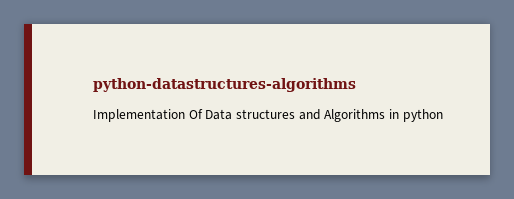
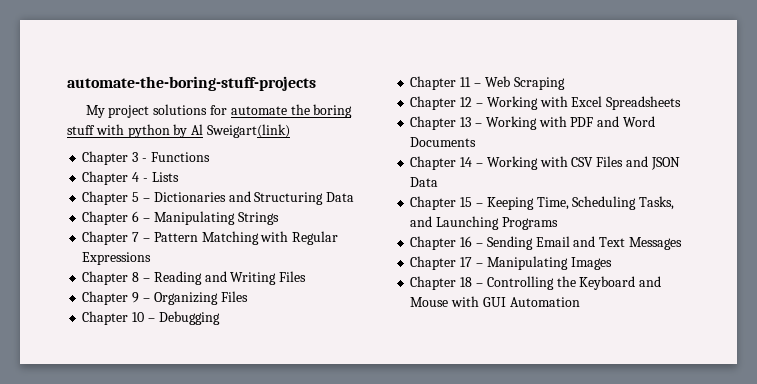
[93,78,356,92] [93,109,443,122] python-datastructures-algorithms // Implementation Of Data structures and Algorithms in python -> [67,76,316,91] [85,104,353,118] [67,124,290,138] [82,151,210,165] [82,171,179,185] [82,191,355,205] [82,211,279,225] [82,231,339,245] [82,252,152,265] [82,271,307,285] [82,291,248,305] [82,311,220,325] [410,76,565,90] [410,96,682,110] [410,116,655,130] [410,137,477,147] [410,156,680,170] [410,177,439,187] [410,196,675,210] [410,216,558,230] [410,236,682,250] [410,256,612,270] [410,276,662,290] [410,296,580,307] automate-the-boring-stuff-projects // My project solutions for automate the boring stuff with python by Al Sweigart(link) // Chapter 3 - Functions // Chapter 4 - Lists // Chapter 5 – Dictionaries and Structuring Data // Chapter 6 – Manipulating Strings // Chapter 7 – Pattern Matching with Regular Expressions // Chapter 8 – Reading and Writing Files // Chapter 9 – Organizing Files // Chapter 10 – Debugging // Chapter 11 – Web Scraping // Chapter 12 – Working with Excel Spreadsheets // Chapter 13 – Working with PDF and Word Documents // Chapter 14 – Working with CSV Files and JSON Data // Chapter 15 – Keeping Time, Scheduling Tasks, and Launching Programs // Chapter 16 – Sending Email and Text Messages // Chapter 17 – Manipulating Images // Chapter 18 – Controlling the Keyboard and Mouse with GUI Automation

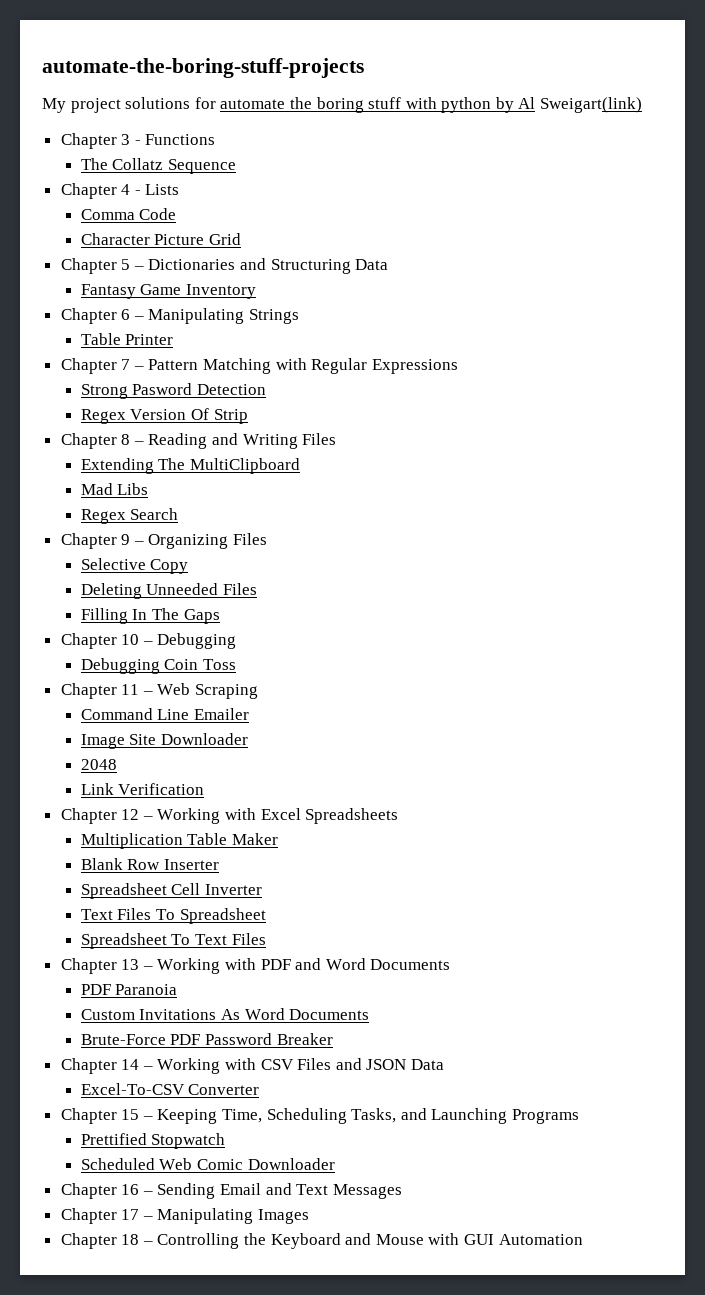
(210, 157) none -> [80,158,237,174] // The Collatz Sequence
(179, 177) none -> [80,208,177,220] [80,233,242,245] // Comma Code // Character Picture Grid
(355, 197) none -> [80,284,257,299] // Fantasy Game Inventory
(279, 218) none -> [80,333,174,345] // Table Printer
(152, 258) none -> [80,383,267,399] [80,408,248,424] // Strong Pasword Detection // Regex Version Of Strip
(307, 276) none -> [80,458,301,474] [80,483,149,495] [80,508,179,524] // Extending The MultiClipboard // Mad Libs // Regex Search
(248, 296) none -> [80,558,189,574] [80,583,258,599] [80,608,220,624] // Selective Copy // Deleting Unneeded Files // Filling In The Gaps
(220, 318) none -> [80,658,237,674] // Debugging Coin Toss
(565, 83) none -> [80,708,250,720] [80,733,249,749] [80,759,117,770] [80,783,205,795] // Command Line Emailer // Image Site Downloader // 2048 // Link Verification
(682, 103) none -> [80,833,279,849] [80,858,220,870] [80,883,263,899] [80,908,266,924] [80,933,266,949] // Multiplication Table Maker // Blank Row Inserter // Spreadsheet Cell Inverter // Text Files To Spreadsheet // Spreadsheet To Text Files
(477, 142) none -> [80,984,178,995] [80,1008,370,1020] [80,1033,333,1045] // PDF Paranoia // Custom Invitations As Word Documents // Brute-Force PDF Password Breaker
(439, 182) none -> [80,1083,260,1095] // Excel-To-CSV Converter
(558, 223) none -> [80,1133,226,1149] [80,1158,335,1170] // Prettified Stopwatch // Scheduled Web Comic Downloader

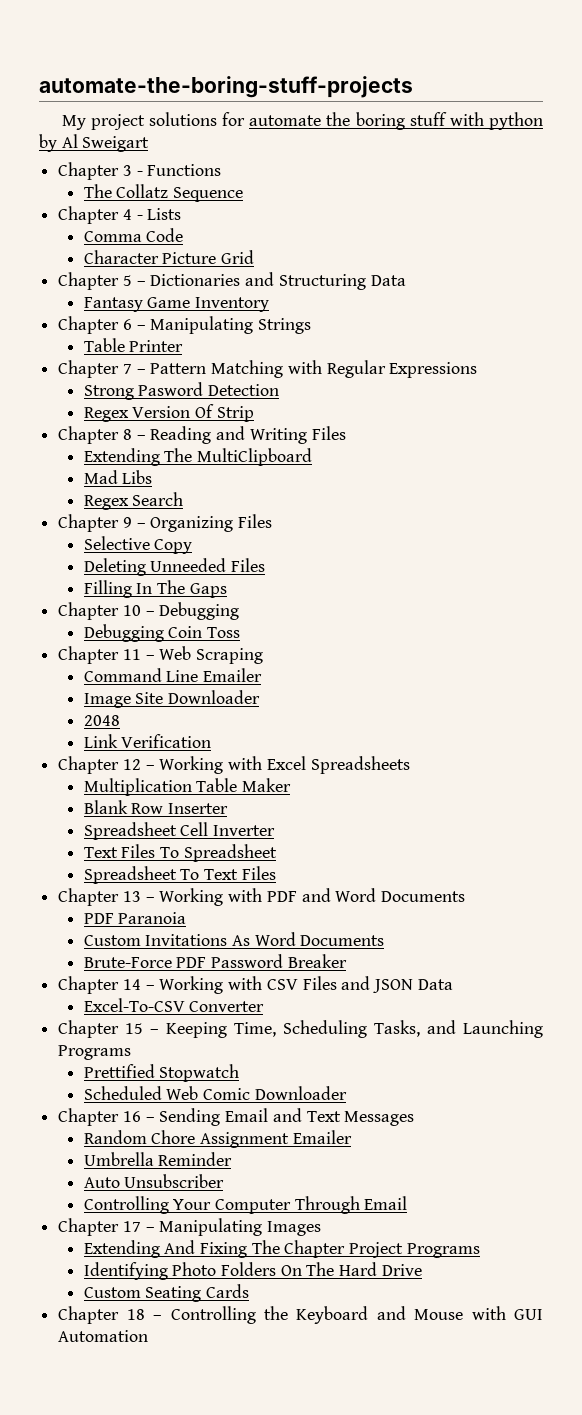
[540,97,643,113] Sweigart(link) -> [82,136,150,152] Sweigart
(402, 1191) none -> [83,1130,352,1148] [83,1152,233,1166] [83,1174,225,1188] [83,1196,408,1214] // Random Chore Assignment Emailer // Umbrella Reminder // Auto Unsubscriber // Controlling Your Computer Through Email
(310, 1216) none -> [83,1240,480,1258] [83,1262,422,1280] [83,1284,250,1302] // Extending And Fixing The Chapter Project Programs // Identifying Photo Folders On The Hard Drive // Custom Seating Cards

